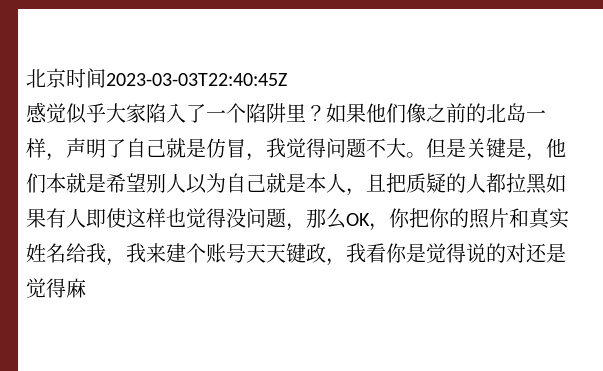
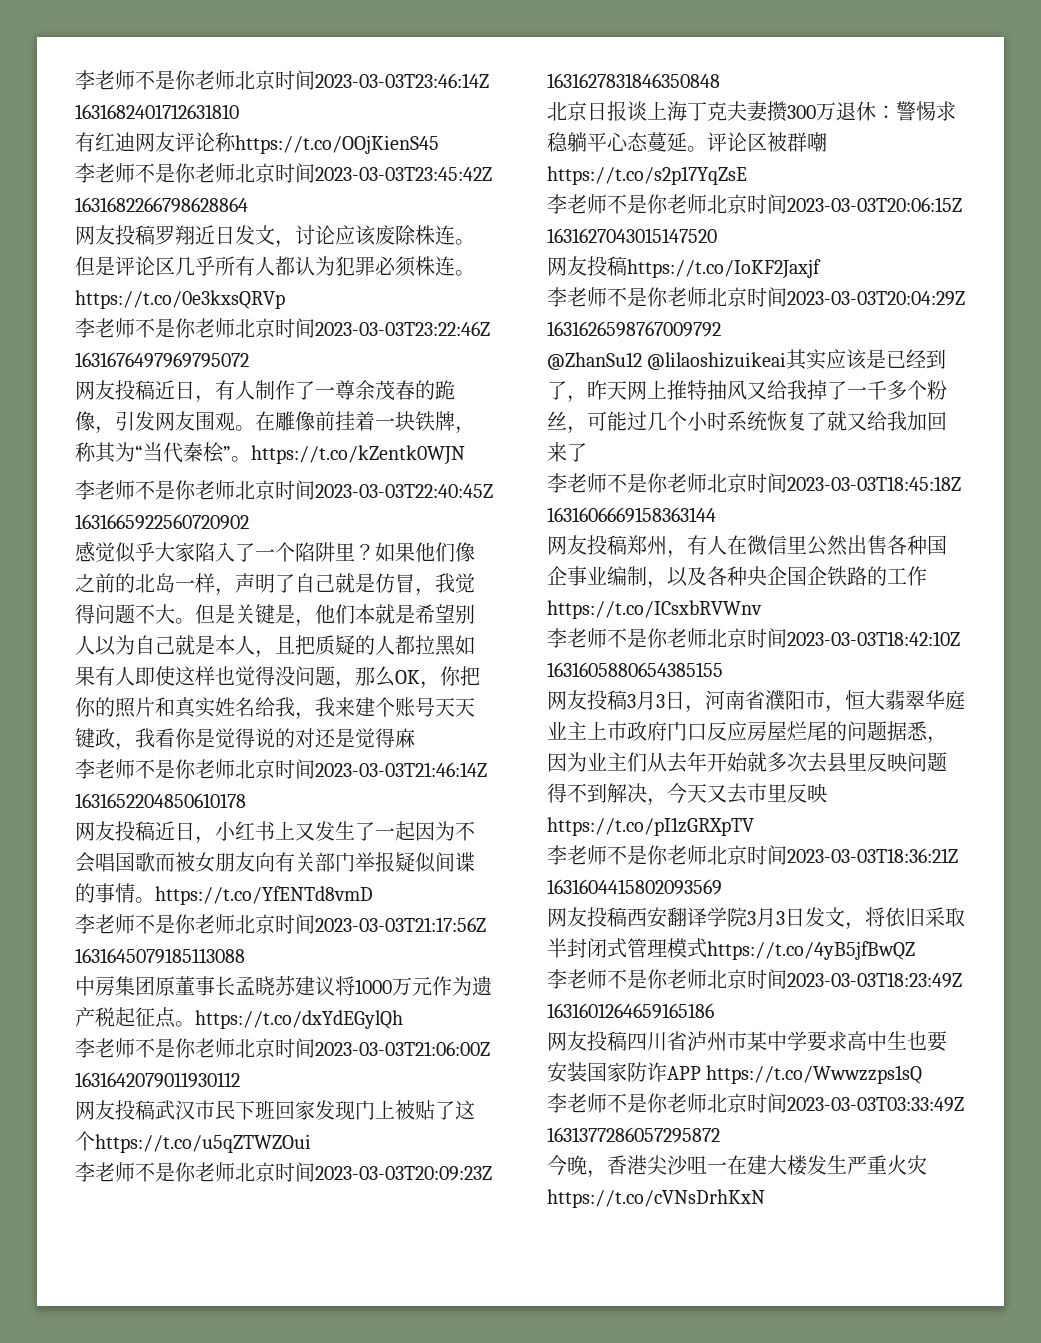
(26, 78) none -> [75,70,489,90] [75,104,239,119] [75,132,439,154] [75,163,492,183] [75,197,248,213] [75,225,475,248] [75,256,475,277] [75,290,285,309] [75,318,490,338] [75,352,249,368] [75,380,455,403] [75,411,475,434] [75,442,465,465] [75,480,235,500] 李老师不是你老师北京时间2023-03-03T23:46:14Z 1631682401712631810 // 有红迪网友评论称https://t.co/OOjKienS45 // 李老师不是你老师北京时间2023-03-03T23:45:42Z 1631682266798628864 // 网友投稿罗翔近日发文，讨论应该废除株连。但是评论区几乎所有人都认为犯罪必须株连。https://t.co/0e3kxsQRVp // 李老师不是你老师北京时间2023-03-03T23:22:46Z 1631676497969795072 // 网友投稿近日，有人制作了一尊余茂春的跪像，引发网友围观。在雕像前挂着一块铁牌，称其为“当代秦桧”。https://t.co/kZentk0WJN // 李老师不是你老师
(287, 79) none -> [75,514,249,530] 1631665922560720902
(86, 288) none -> [75,759,487,779] [75,793,246,808] [75,821,475,844] [75,852,475,873] [75,883,373,905] [75,914,486,934] [75,948,245,964] [75,975,492,996] [75,1007,403,1029] [75,1038,490,1058] [75,1072,240,1088] [75,1100,475,1120] [75,1131,311,1153] [75,1162,492,1182] [547,73,720,88] [547,101,956,122] [547,132,827,152] [547,166,747,185] [547,194,962,214] [547,228,717,243] [547,256,821,279] [547,287,965,307] [547,321,721,337] [547,349,947,370] [547,380,947,403] [547,411,947,434] [547,442,587,462] [547,473,961,493] [547,507,716,523] [547,535,947,558] [547,566,927,589] [547,600,762,619] [547,628,960,648] [547,662,723,677] [547,690,965,713] [547,721,947,744] [547,752,947,773] [547,783,827,806] [547,817,754,836] [547,845,958,865] [547,879,722,895] [547,907,965,930] [547,938,915,960] [547,969,962,989] [547,1003,714,1019] [547,1031,947,1052] [547,1062,923,1084] [547,1093,964,1113] [547,1127,720,1143] [547,1155,927,1178] [547,1189,765,1208] // 李老师不是你老师北京时间2023-03-03T21:46:14Z 1631652204850610178 // 网友投稿近日，小红书上又发生了一起因为不会唱国歌而被女朋友向有关部门举报疑似间谍的事情。https://t.co/YfENTd8vmD // 李老师不是你老师北京时间2023-03-03T21:17:56Z 1631645079185113088 // 中房集团原董事长孟晓苏建议将1000万元作为遗产税起征点。https://t.co/dxYdEGylQh // 李老师不是你老师北京时间2023-03-03T21:06:00Z 1631642079011930112 // 网友投稿武汉市民下班回家发现门上被贴了这个https://t.co/u5qZTWZOui // 李老师不是你老师北京时间2023-03-03T20:09:23Z 1631627831846350848 // 北京日报谈上海丁克夫妻攒300万退休：警惕求稳躺平心态蔓延。评论区被群嘲https://t.co/s2p17YqZsE // 李老师不是你老师北京时间2023-03-03T20:06:15Z 1631627043015147520 // 网友投稿https://t.co/IoKF2Jaxjf // 李老师不是你老师北京时间2023-03-03T20:04:29Z 1631626598767009792 // @ZhanSu12 @lilaoshizuikeai其实应该是已经到了，昨天网上推特抽风又给我掉了一千多个粉丝，可能过几个小时系统恢复了就又给我加回来了 // 李老师不是你老师北京时间2023-03-03T18:45:18Z 1631606669158363144 // 网友投稿郑州，有人在微信里公然出售各种国企事业编制，以及各种央企国企铁路的工作https://t.co/ICsxbRVWnv // 李老师不是你老师北京时间2023-03-03T18:42:10Z 1631605880654385155 // 网友投稿3月3日，河南省濮阳市，恒大翡翠华庭业主上市政府门口反应房屋烂尾的问题据悉，因为业主们从去年开始就多次去县里反映问题得不到解决，今天又去市里反映https://t.co/pI1zGRXpTV // 李老师不是你老师北京时间2023-03-03T18:36:21Z 1631604415802093569 // 网友投稿西安翻译学院3月3日发文，将依旧采取半封闭式管理模式https://t.co/4yB5jfBwQZ // 李老师不是你老师北京时间2023-03-03T18:23:49Z 1631601264659165186 // 网友投稿四川省泸州市某中学要求高中生也要安装国家防诈APP https://t.co/Wwwzzps1sQ // 李老师不是你老师北京时间2023-03-03T03:33:49Z 1631377286057295872 // 今晚，香港尖沙咀一在建大楼发生严重火灾https://t.co/cVNsDrhKxN

